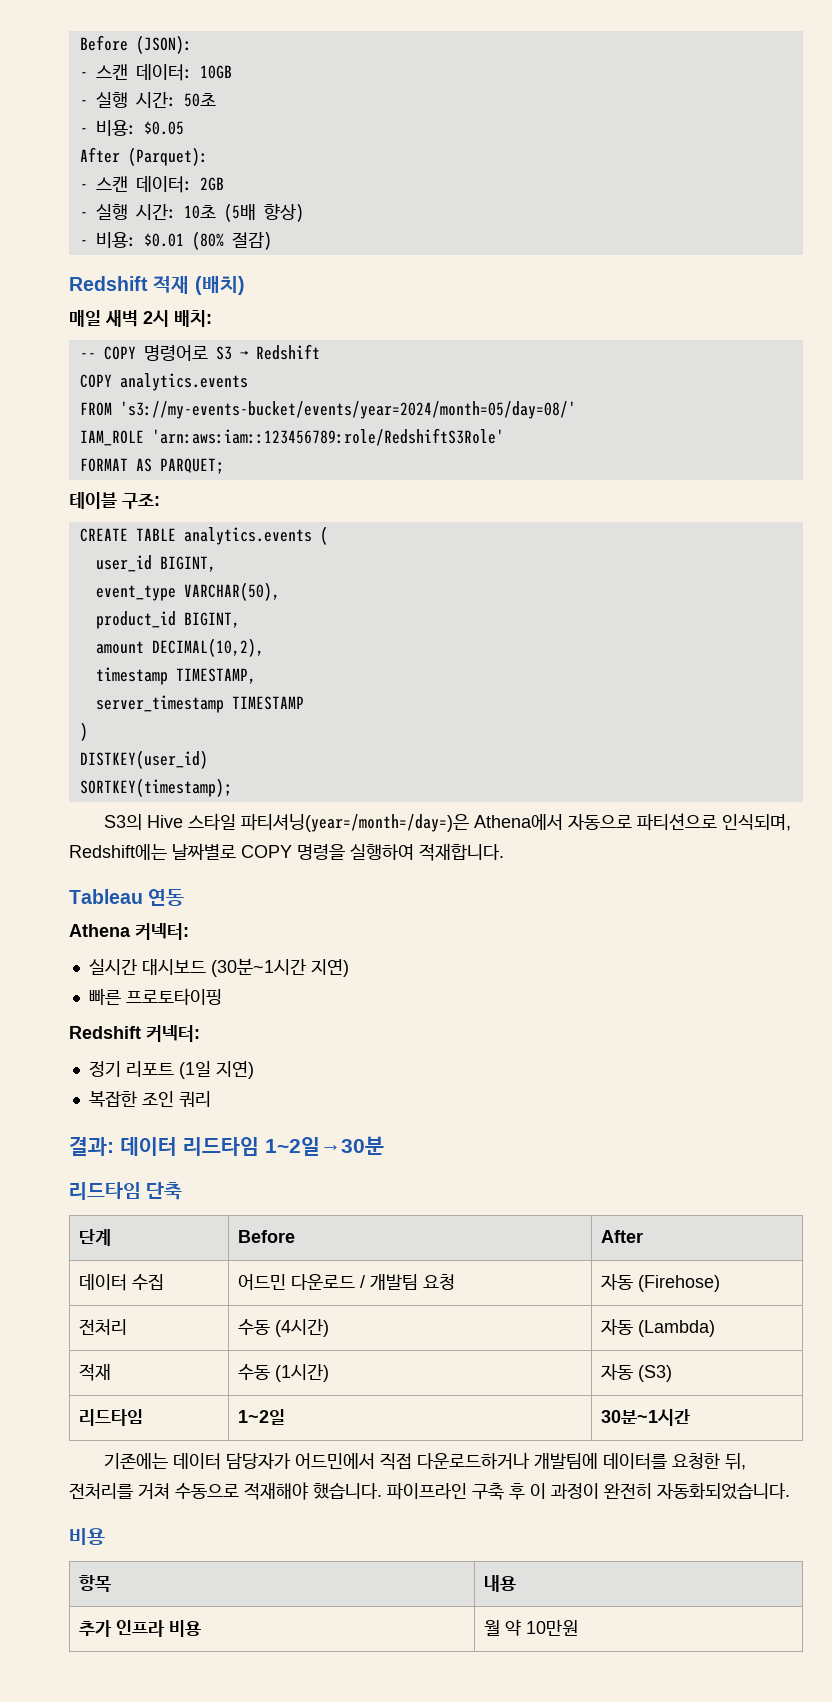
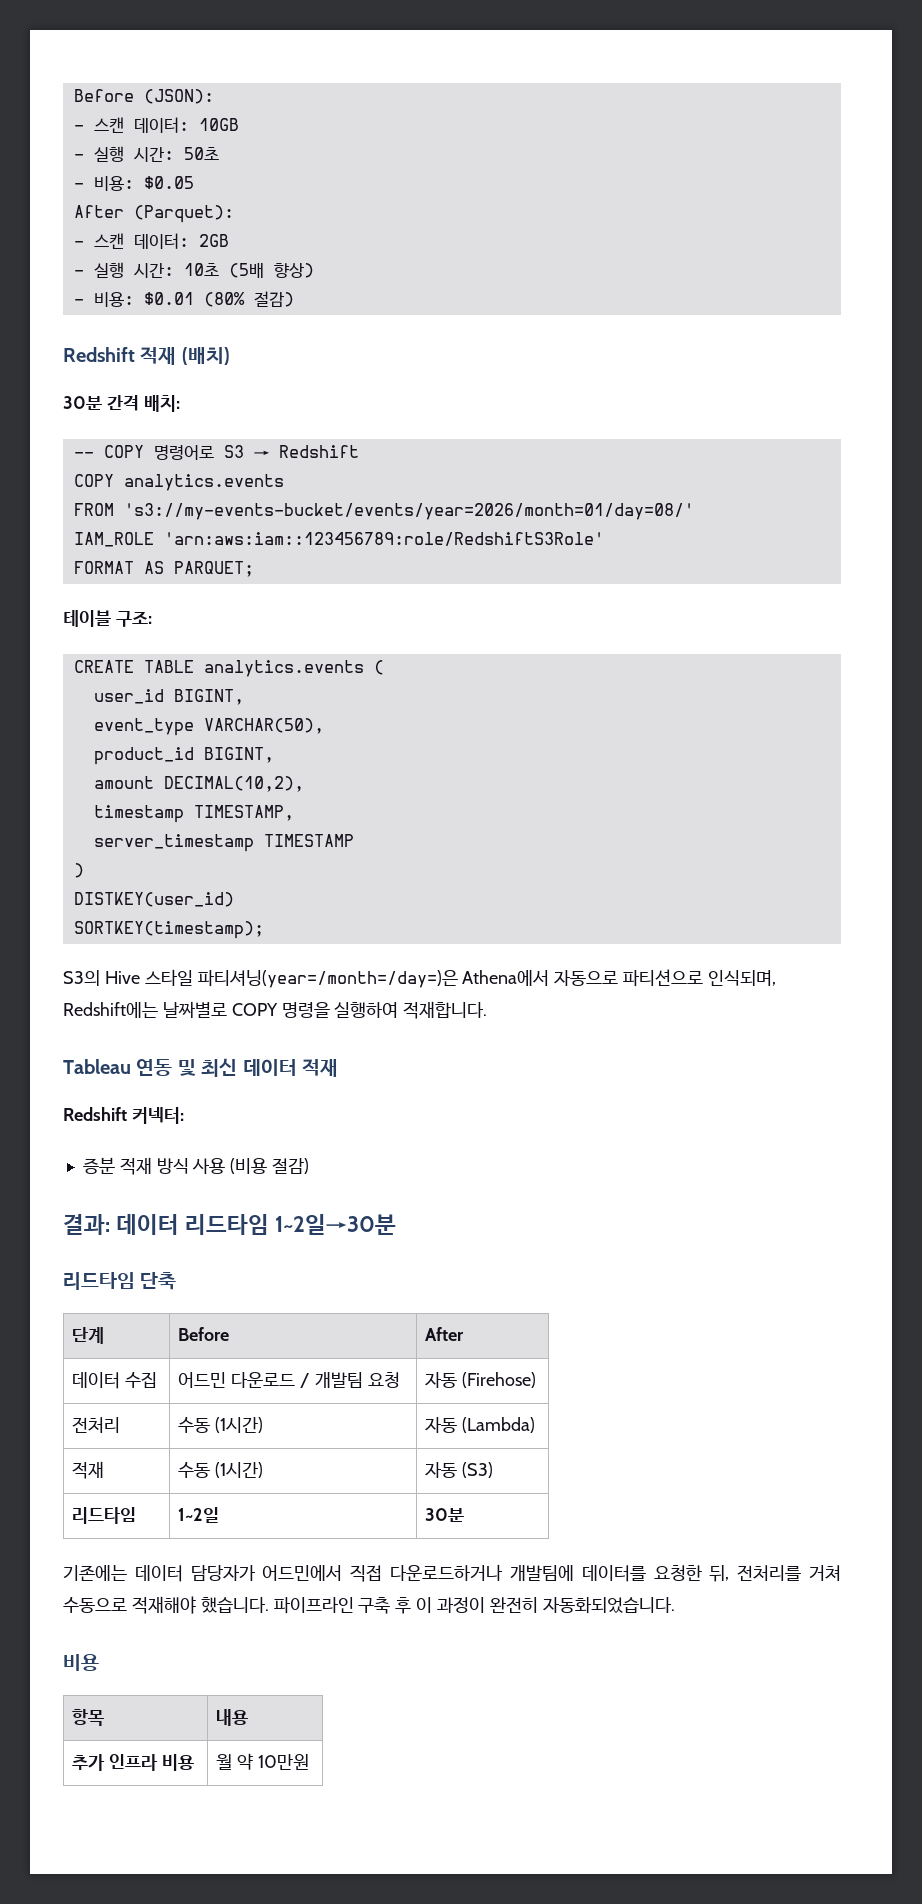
[69,310,169,327] 매일 새벽 2시 -> [63,395,139,411] 30분 간격
[119,401,576,419] 's3://my-events-bucket/events/year=2024/month=05/day=08/' -> [123,503,694,520] 's3://my-events-bucket/events/year=2026/month=01/day=08/'
[69,923,189,940] [88,958,349,977] [88,988,222,1005] [69,1025,200,1042] [88,1061,254,1079] [88,1091,211,1107] // Athena 커넥터: // 실시간 대시보드 (30분~1시간 지연) // 빠른 프로토타이핑 // Redshift 커넥터: // 정기 리포트 (1일 지연) // 복잡한 조인 쿼리 -> [177,1058,338,1077] [63,1107,184,1124] [82,1157,310,1175] 및 최신 데이터 적재 // Redshift 커넥터: // 증분 적재 방식 사용 (비용 절감)
[274,1319,329,1337] (4시간) -> [215,1417,264,1433] (1시간)
[600,1409,690,1426] 30분~1시간 -> [425,1508,465,1522] 30분

